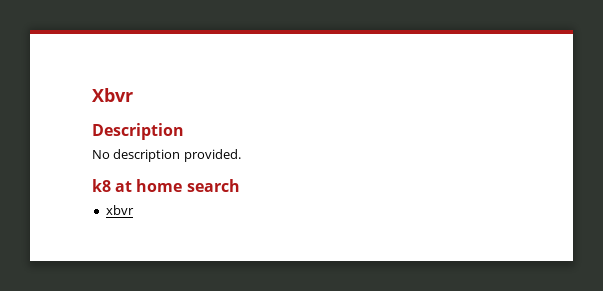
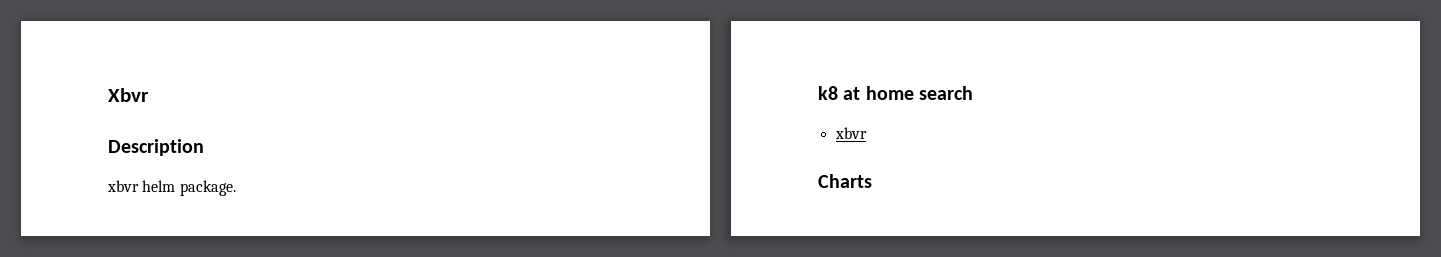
[92,149,241,162] No description provided. -> [107,180,236,196] xbvr helm package.
(134, 210) none -> [818,174,872,188] // Charts

